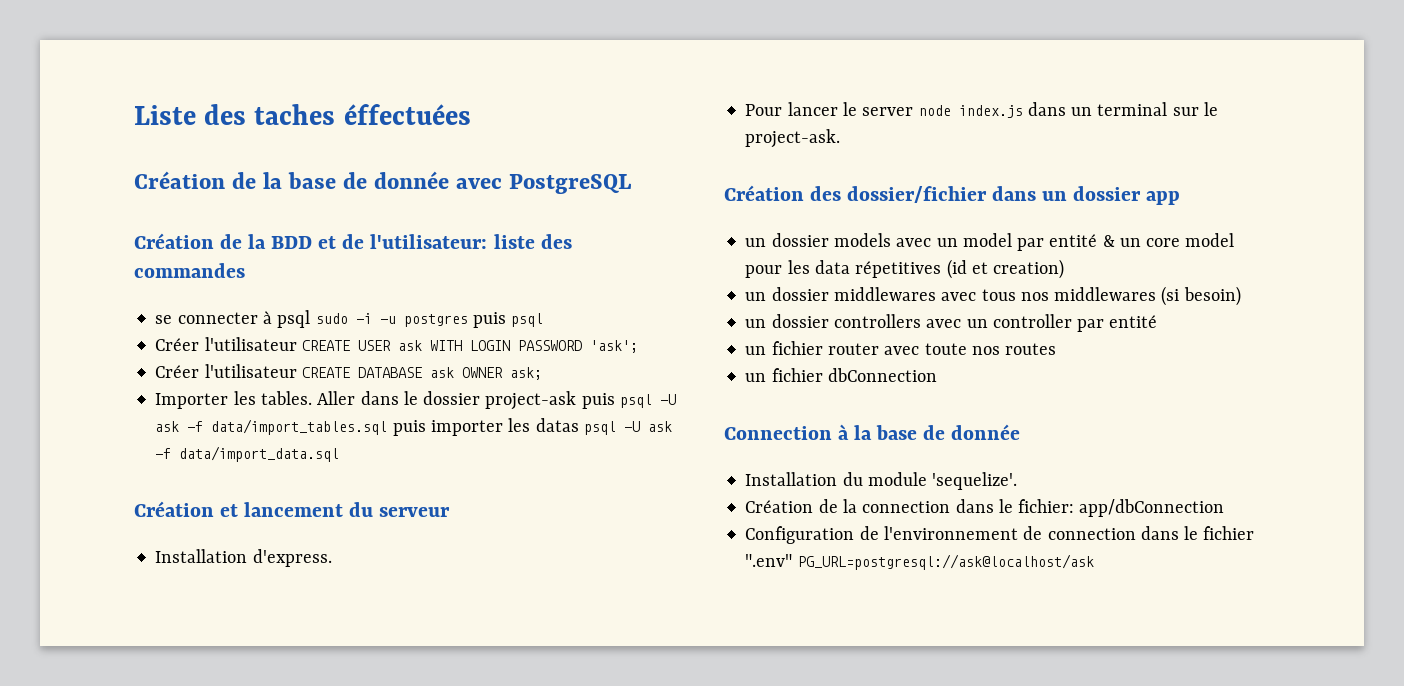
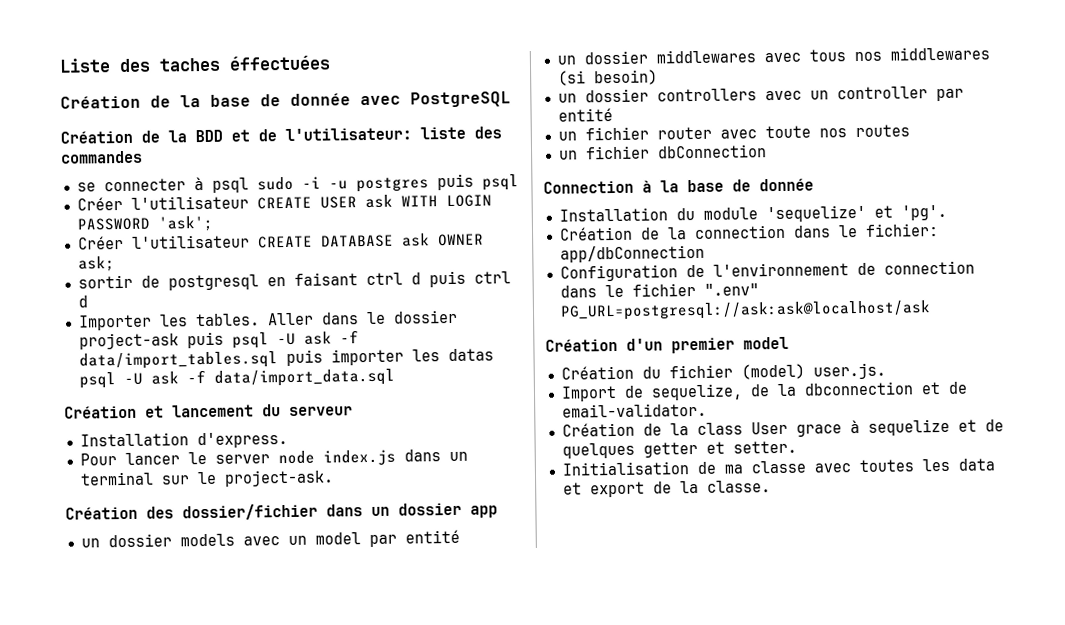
(542, 373) none -> [77,270,511,291] [77,295,88,308] // sortir de postgresql en faisant ctrl d puis ctrl d
[1102,233,1235,247] [745,259,1065,279] & un core model pour les data répetitives (id et creation) -> (460, 536) none
[932,472,1018,490] 'sequelize'. -> [765,204,947,223] 'sequelize' et 'pg'.
[797,554,1094,570] PG_URL=postgresql://ask@localhost/ask -> [559,300,931,321] [545,336,789,354] [560,362,886,380] [560,381,968,402] [561,402,707,418] [561,418,1004,437] [561,440,797,459] [561,458,995,476] [562,480,771,498] PG_URL=postgresql://ask:ask@localhost/ask // Création d'un premier model // Création du fichier (model) user.js. // Import de sequelize, de la dbconnection et de email-validator. // Création de la class User grace à sequelize et de quelques getter et setter. // Initialisation de ma classe avec toutes les data et export de la classe.

